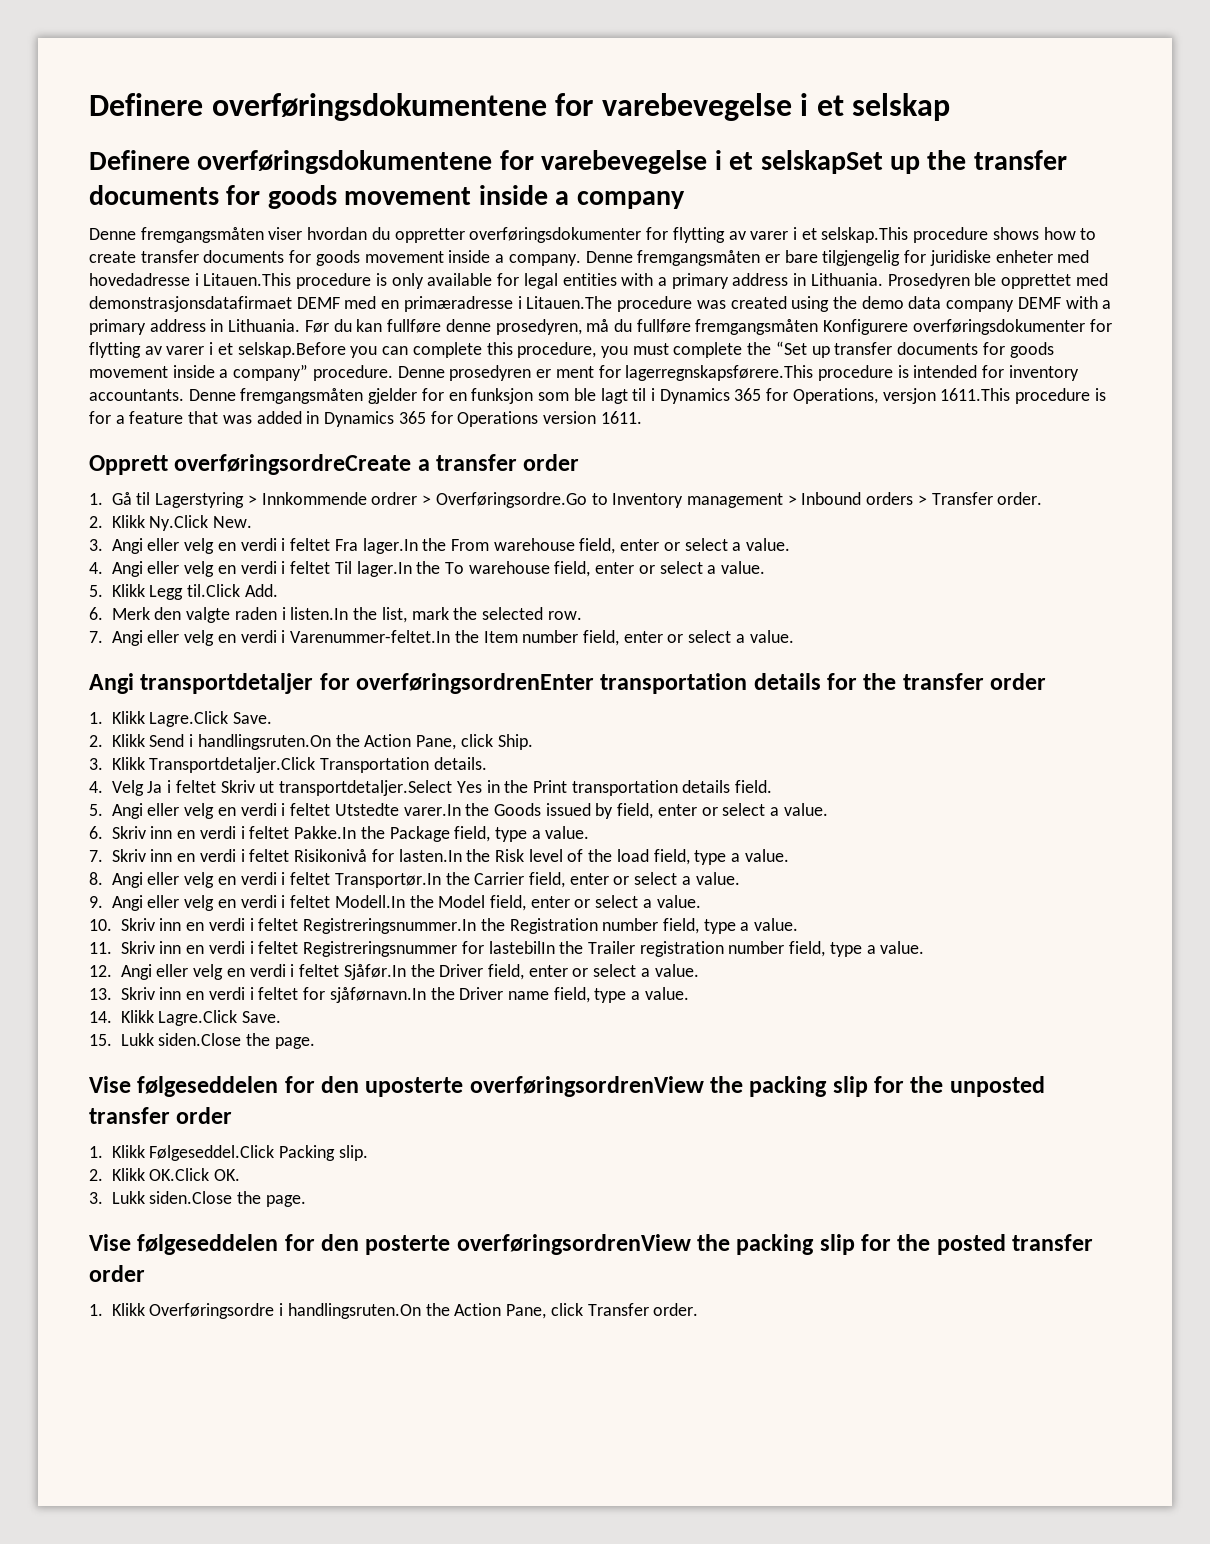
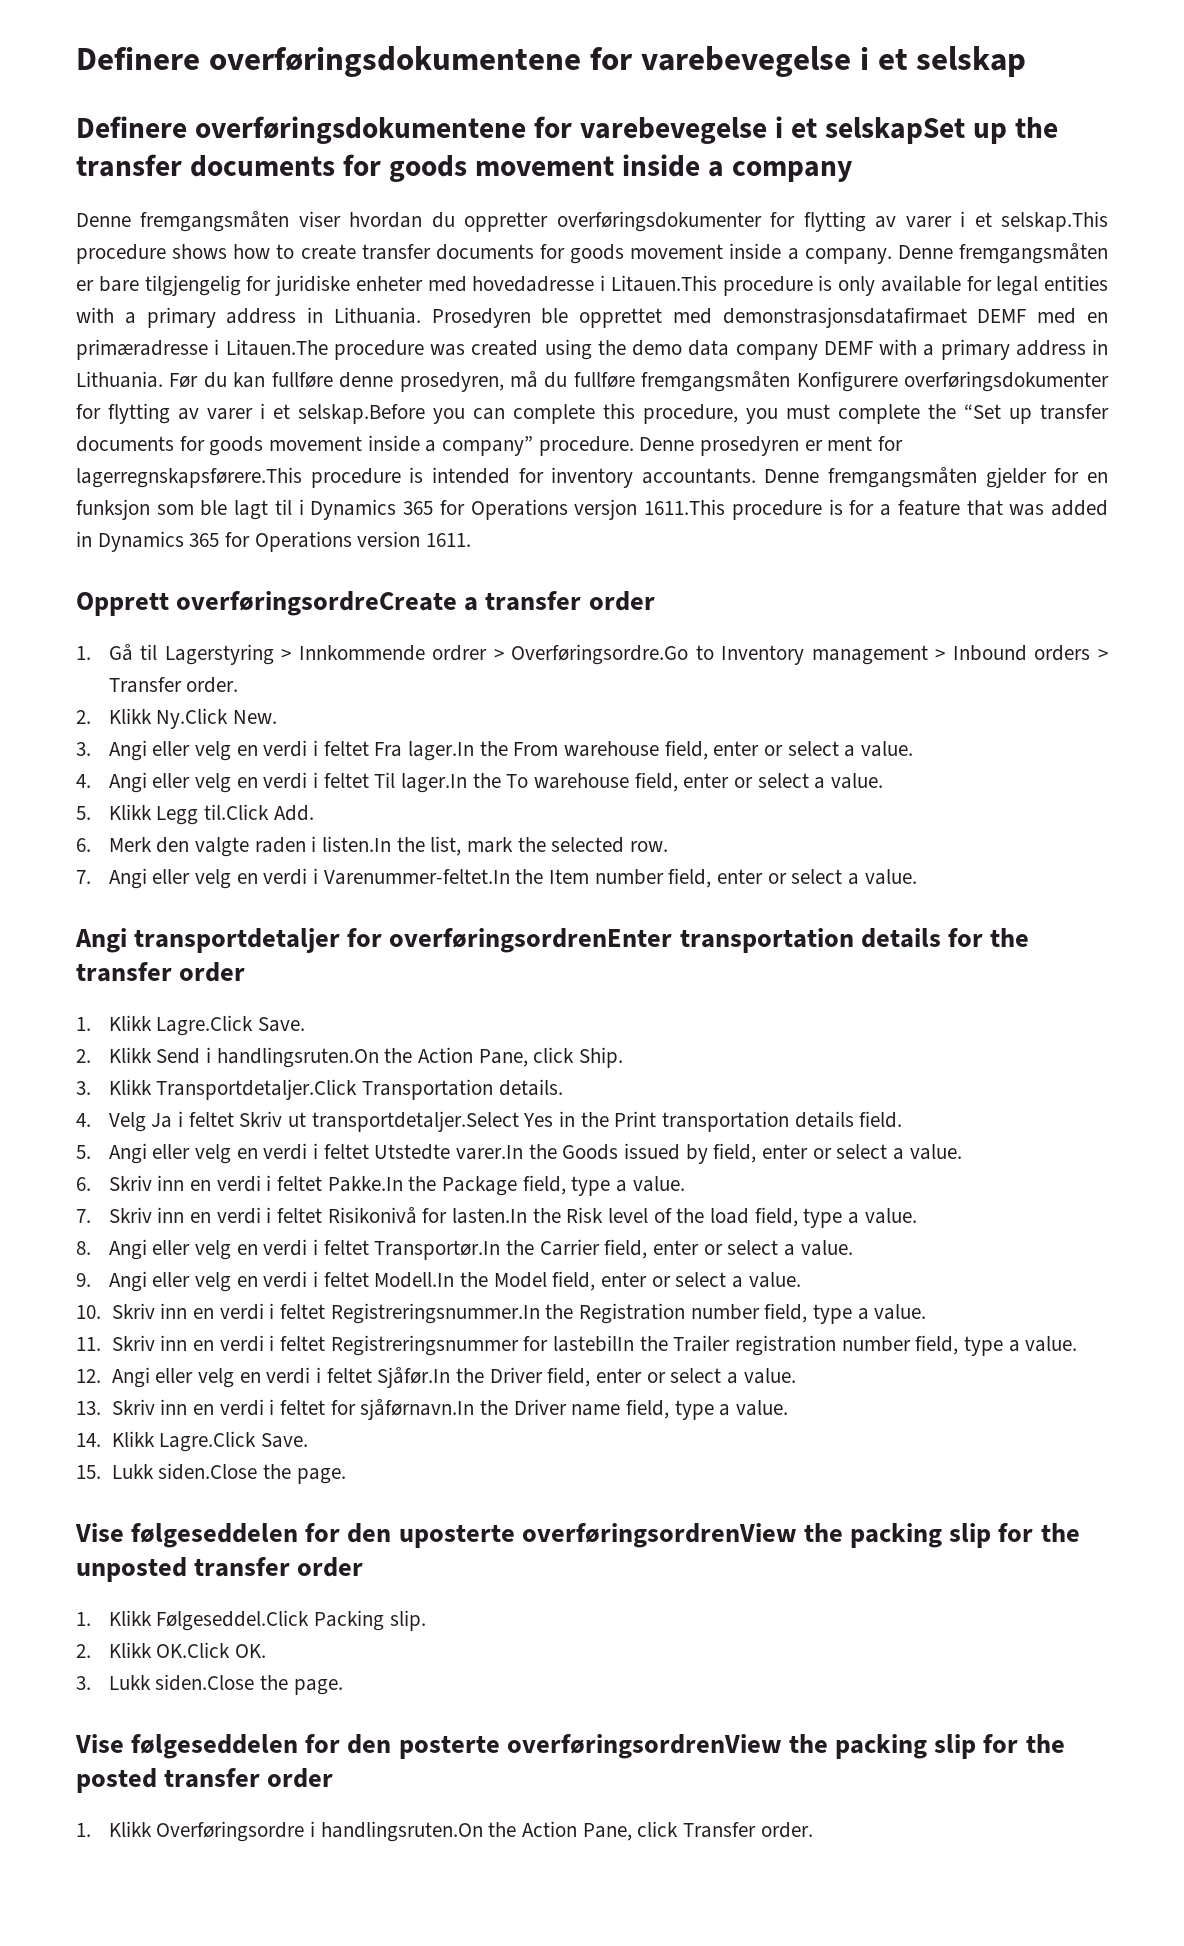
[792,388,878,404] Operations, -> [470,499,568,520] Operations

